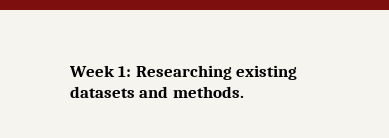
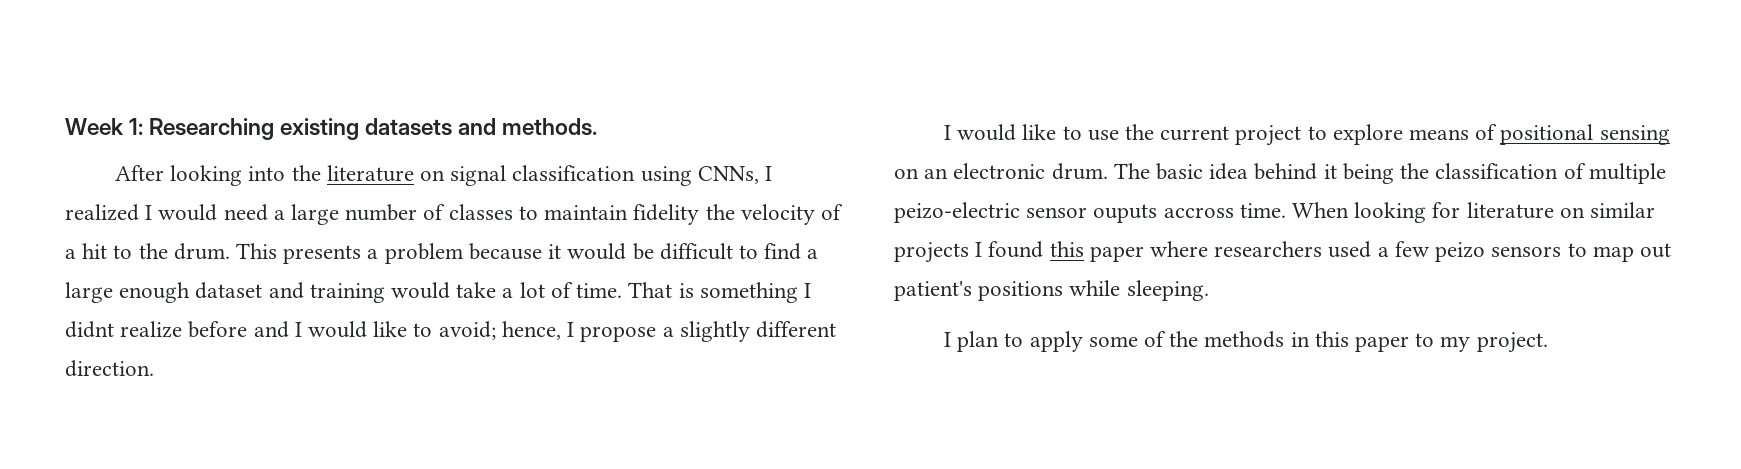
(244, 92) none -> [114,165,773,186] [65,204,843,225] [65,243,819,264] [65,282,811,303] [65,321,836,342] [65,360,154,377] [943,124,1670,146] [894,163,1666,184] [894,202,1656,223] [894,241,1671,263] [894,280,1209,301] [943,331,1548,353] // After looking into the literature on signal classification using CNNs, I realized I would need a large number of classes to maintain fidelity the velocity of a hit to the drum. This presents a problem because it would be difficult to find a large enough dataset and training would take a lot of time. That is something I didnt realize before and I would like to avoid; hence, I propose a slightly different direction. // I would like to use the current project to explore means of positional sensing on an electronic drum. The basic idea behind it being the classification of multiple peizo-electric sensor ouputs accross time. When looking for literature on similar projects I found this paper where researchers used a few peizo sensors to map out patient's positions while sleeping. // I plan to apply some of the methods in this paper to my project.

